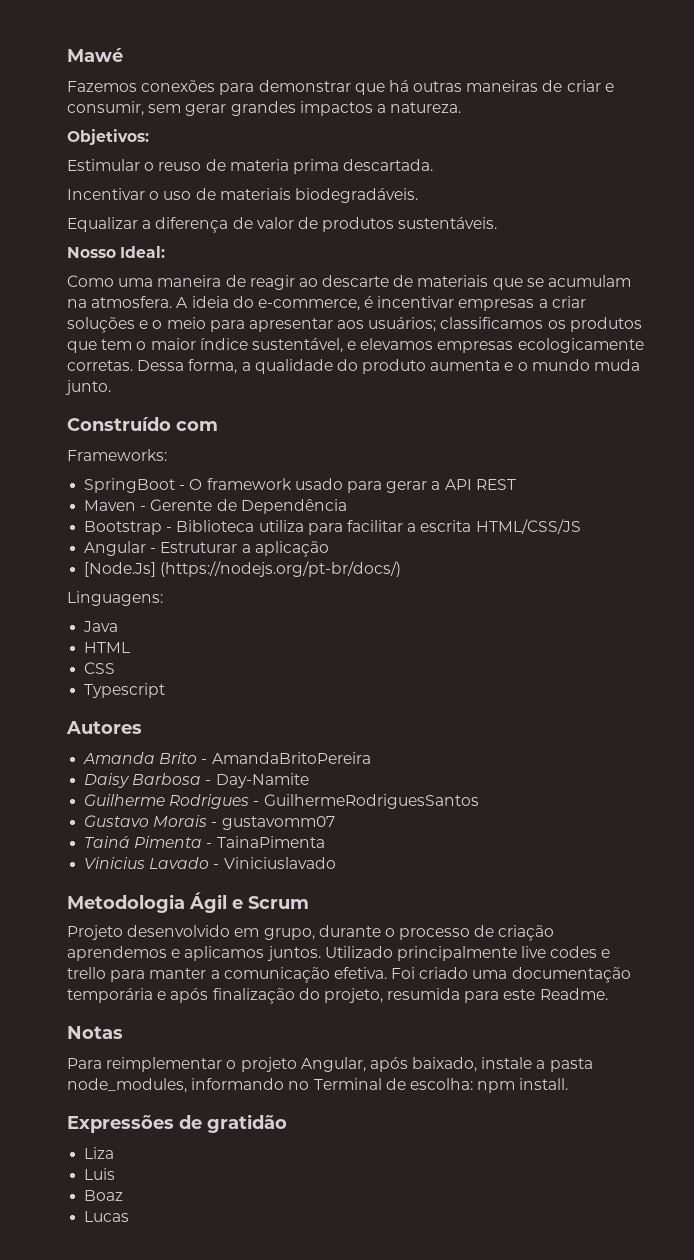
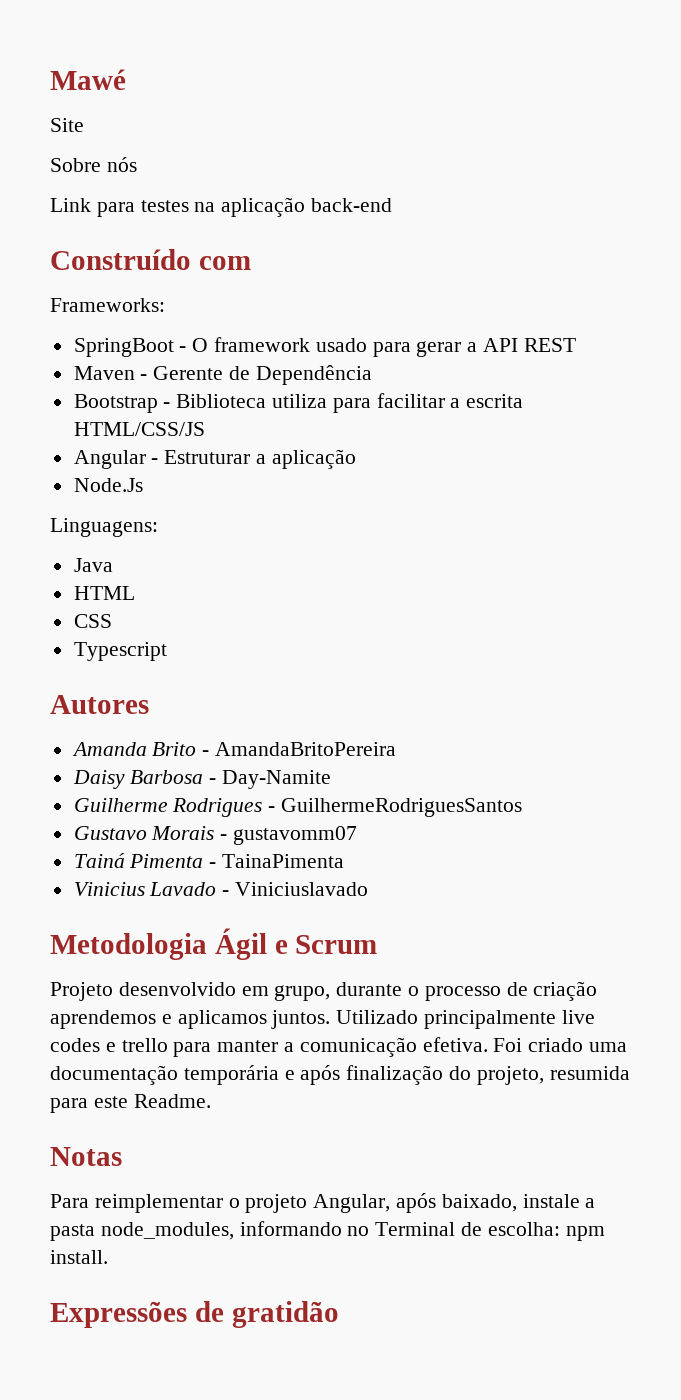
[67,80,614,95] [67,101,462,116] [67,129,149,145] [67,159,434,174] [67,188,418,203] [67,217,498,233] [67,246,166,258] [67,275,632,290] [67,296,586,311] [67,317,642,333] [67,338,644,353] [67,359,641,374] [65,380,111,395] Fazemos conexões para demonstrar que há outras maneiras de criar e consumir, sem gerar grandes impactos a natureza. // Objetivos: // Estimular o reuso de materia prima descartada. // Incentivar o uso de materiais biodegradáveis. // Equalizar a diferença de valor de produtos sustentáveis. // Nosso Ideal: // Como uma maneira de reagir ao descarte de materiais que se acumulam na atmosfera. A ideia do e-commerce, é incentivar empresas a criar soluções e o meio para apresentar aos usuários; classificamos os produtos que tem o maior índice sustentável, e elevamos empresas ecologicamente corretas. Dessa forma, a qualidade do produto aumenta e o mundo muda junto. -> [50,118,84,132] [50,157,137,172] [50,197,393,217] Site // Sobre nós // Link para testes na aplicação back-end
[84,561,402,577] [Node.Js] (https://nodejs.org/pt-br/docs/) -> [73,478,143,492] Node.Js
[84,1147,115,1159] [84,1168,116,1180] [84,1190,124,1201] [84,1211,130,1222] // Liza // Luis // Boaz // Lucas -> (339, 1314) none

